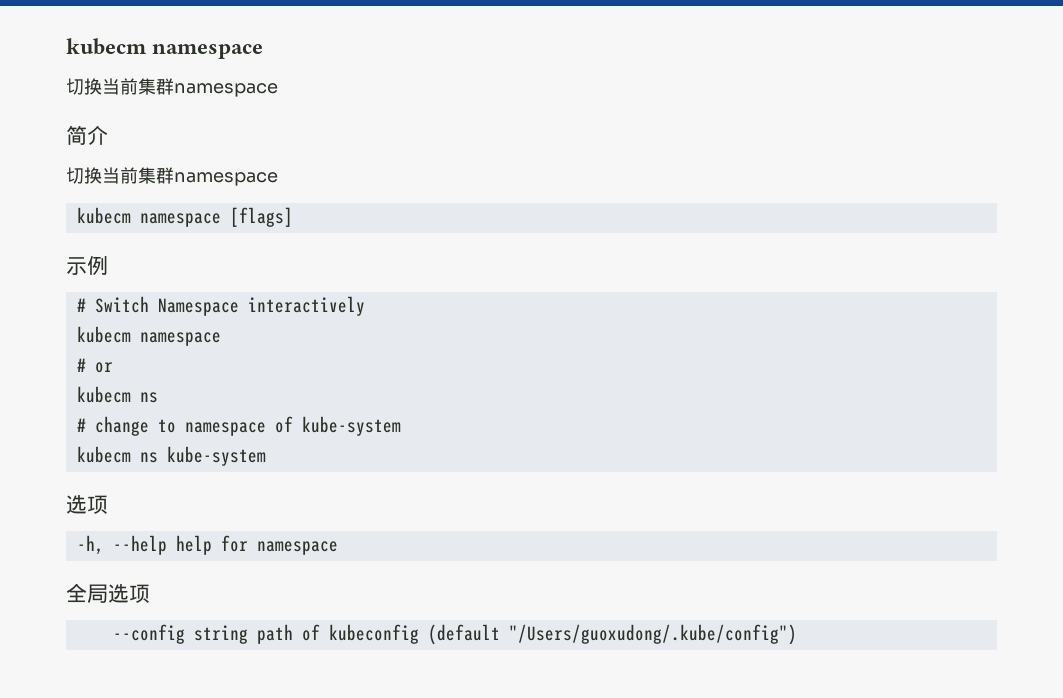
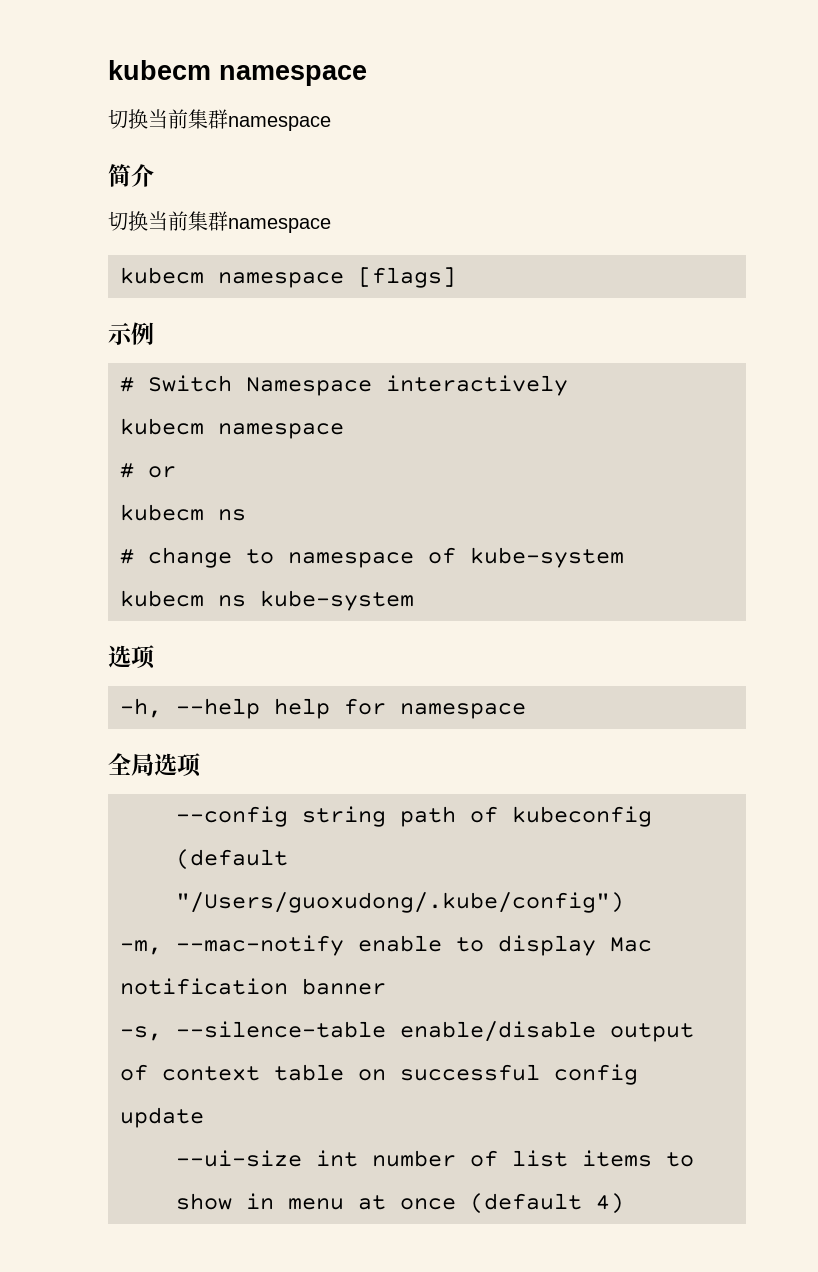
(797, 634) none -> [120,935,652,956] [120,978,386,995] [120,1021,694,1042] [120,1064,638,1085] [120,1107,204,1128] [176,1150,694,1167] [176,1193,624,1214] // -m, --mac-notify enable to display Mac notification banner // -s, --silence-table enable/disable output of context table on successful config update // --ui-size int number of list items to show in menu at once (default 4)

